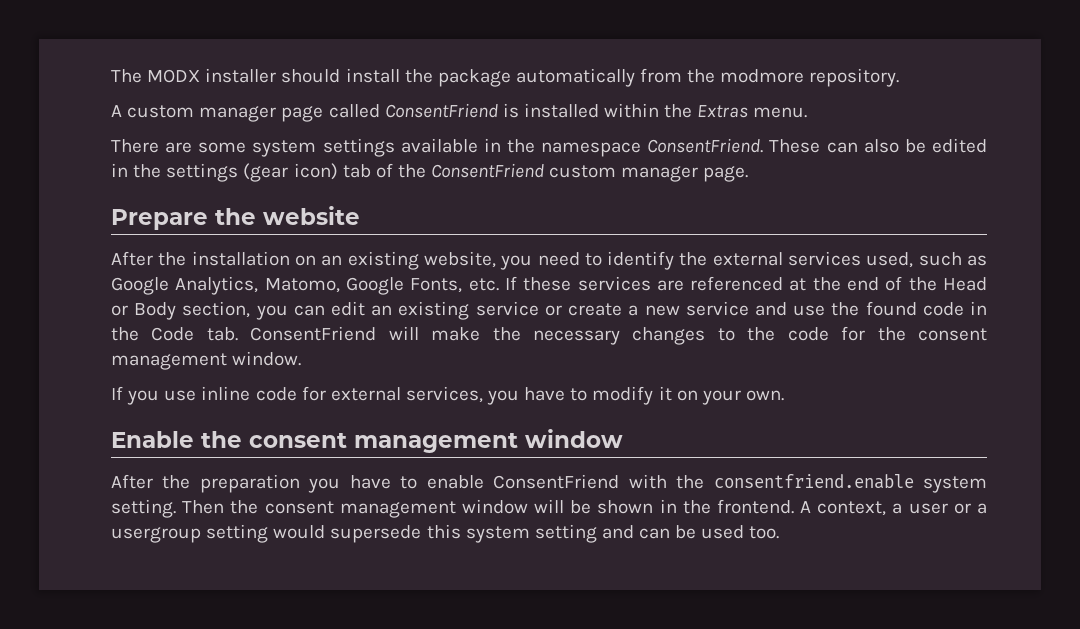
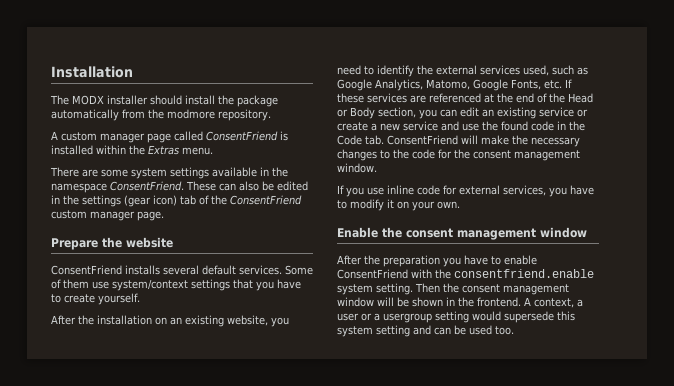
(111, 76) none -> [51,66,133,78] Installation //
(360, 215) none -> [51,265,313,275] [51,279,301,291] [51,293,140,305] // ConsentFriend installs several default services. Some of them use system/context settings that you have to create yourself.

